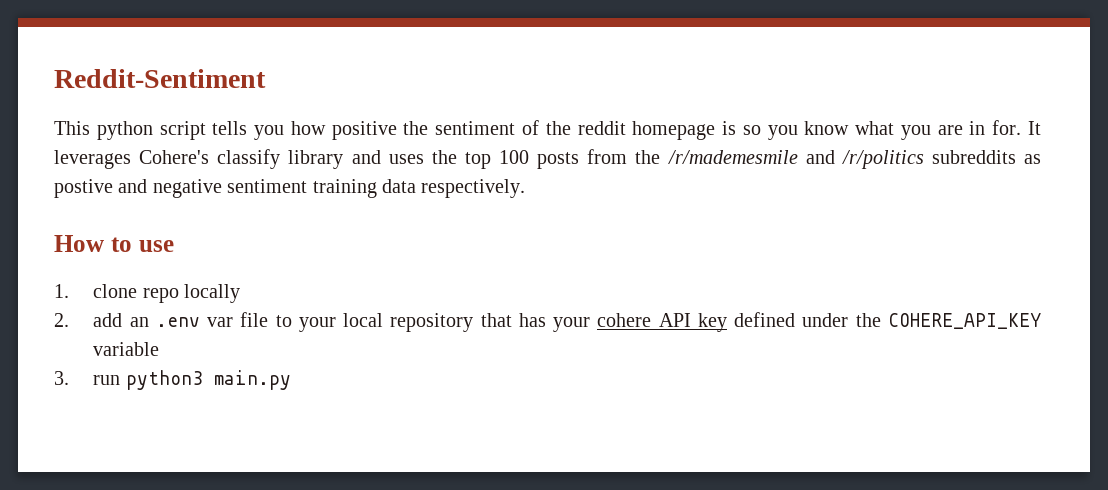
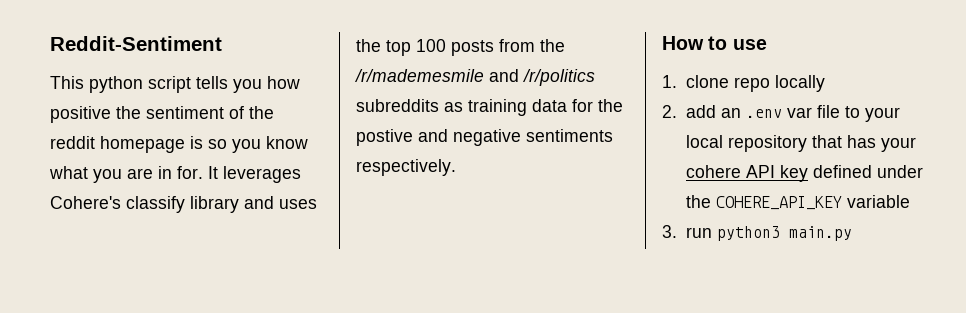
[54,179,416,198] postive and negative sentiment training data -> [468,99,623,116] [356,129,613,146] training data for the postive and negative sentiments

